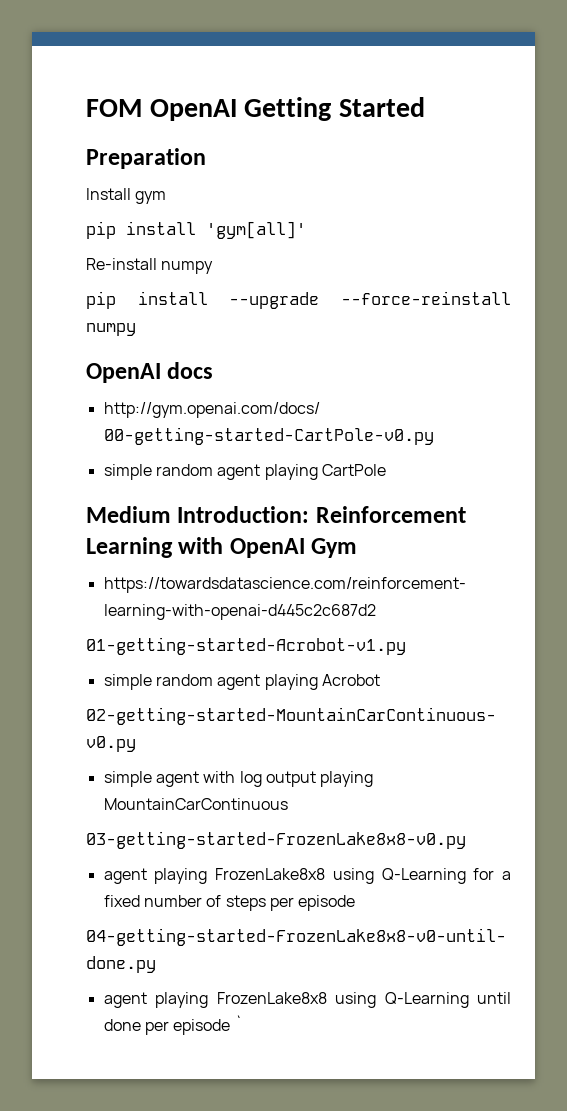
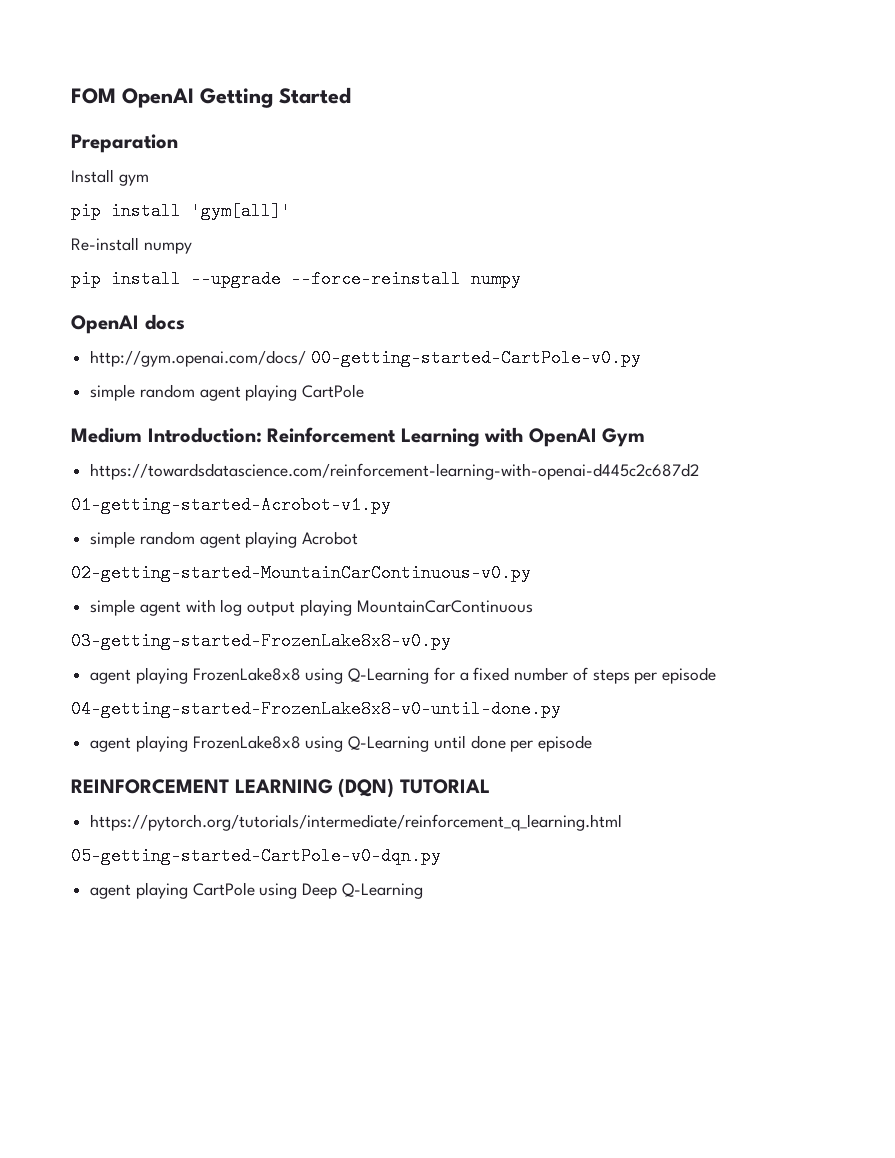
[234,1015,243,1031] ` -> [71,778,490,798] [90,814,623,831] [71,847,441,865] [90,882,423,899] // REINFORCEMENT LEARNING (DQN) TUTORIAL // https://pytorch.org/tutorials/intermediate/reinforcement_q_learning.html // 05-getting-started-CartPole-v0-dqn.py // agent playing CartPole using Deep Q-Learning

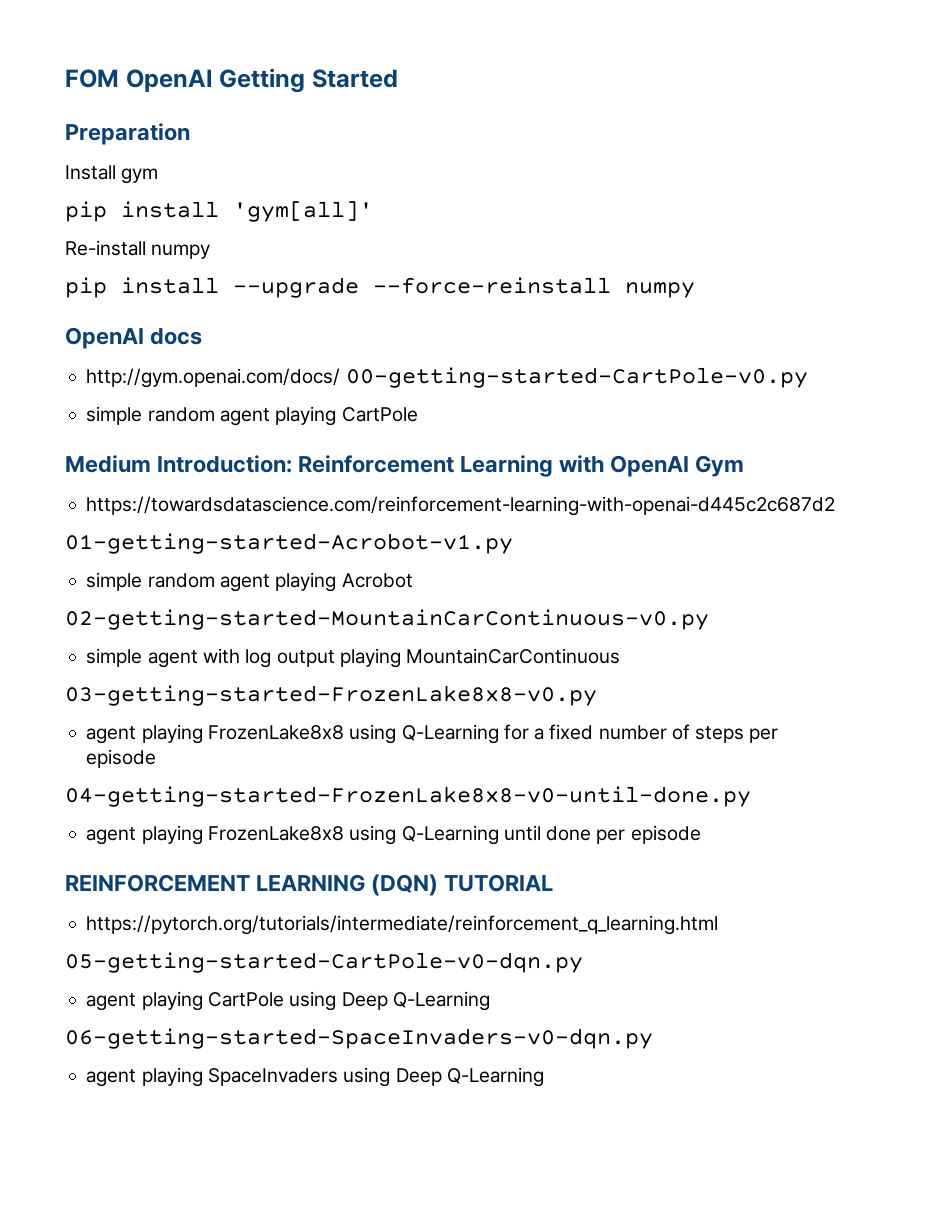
(423, 891) none -> [65,1028,653,1049] [86,1067,544,1087] // 06-getting-started-SpaceInvaders-v0-dqn.py // agent playing SpaceInvaders using Deep Q-Learning

